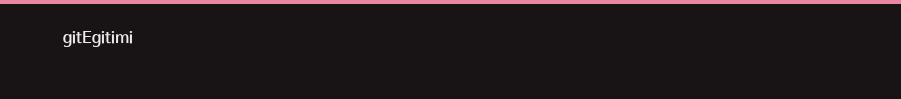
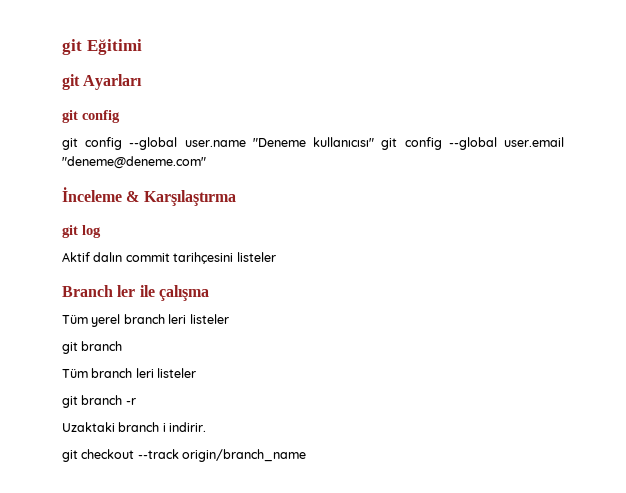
[63,31,133,47] gitEgitimi -> [62,39,142,55] [62,74,143,90] [62,110,120,123] [62,137,564,150] [62,156,206,169] [62,187,236,206] [62,225,101,238] [62,252,276,264] [62,285,209,301] [62,314,229,327] [62,341,123,354] [62,368,197,378] [62,395,136,408] [62,422,207,432] [62,449,307,462] git Eğitimi // git Ayarları // git config // git config --global user.name "Deneme kullanıcısı" git config --global user.email "deneme@deneme.com" // İnceleme & Karşılaştırma // git log // Aktif dalın commit tarihçesini listeler // Branch ler ile çalışma // Tüm yerel branch leri listeler // git branch // Tüm branch leri listeler // git branch -r // Uzaktaki branch i indirir. // git checkout --track origin/branch_name

